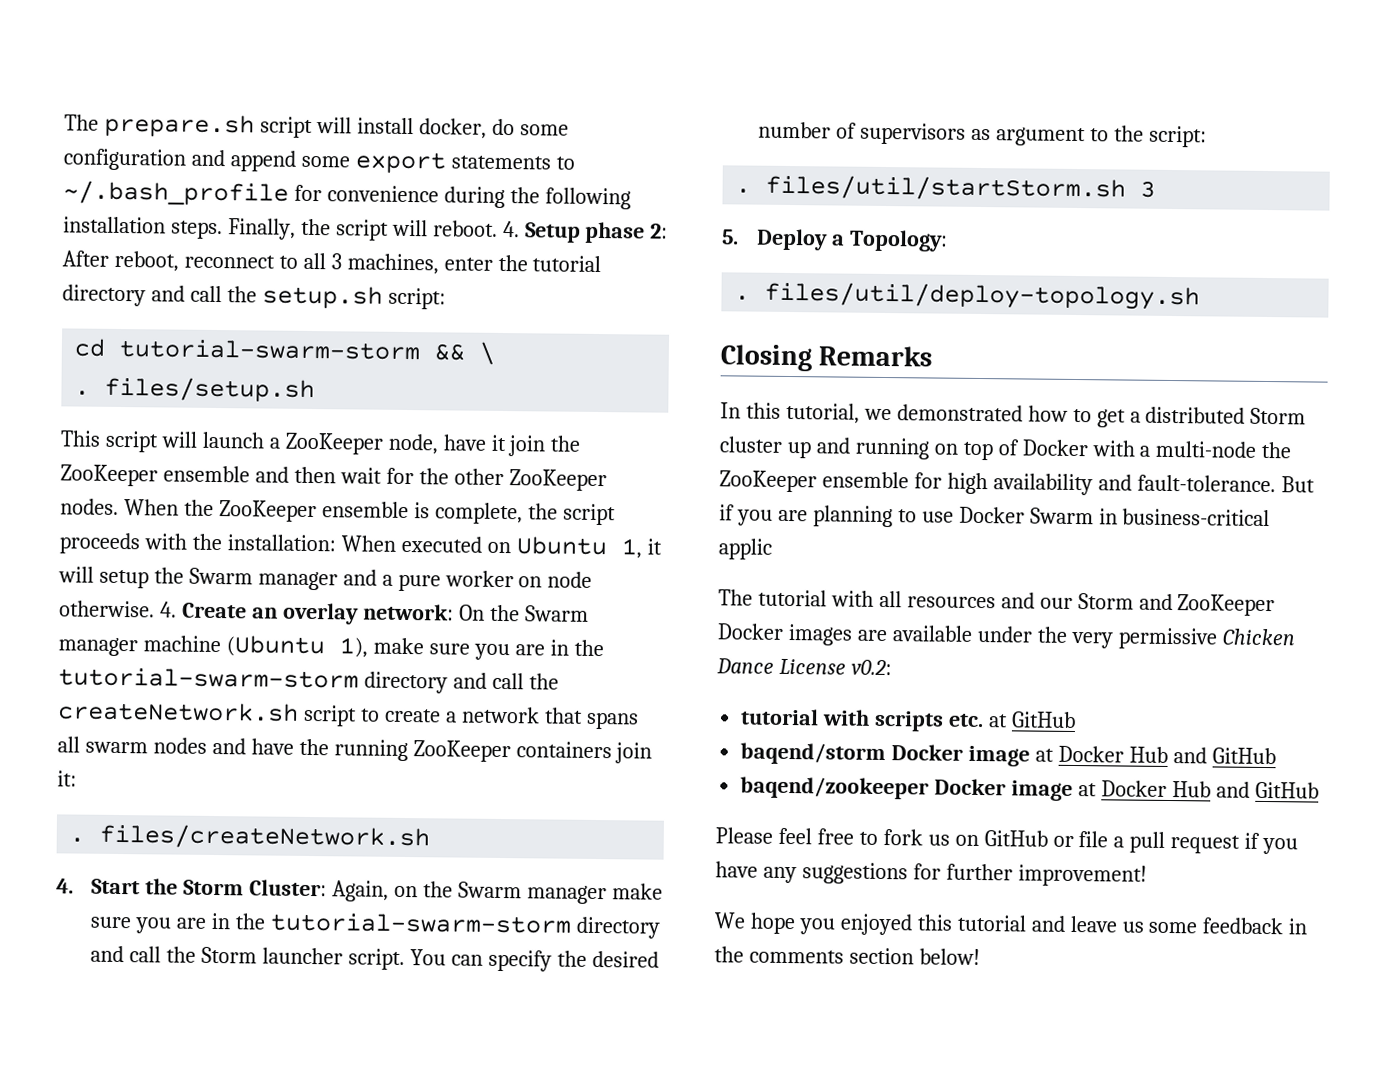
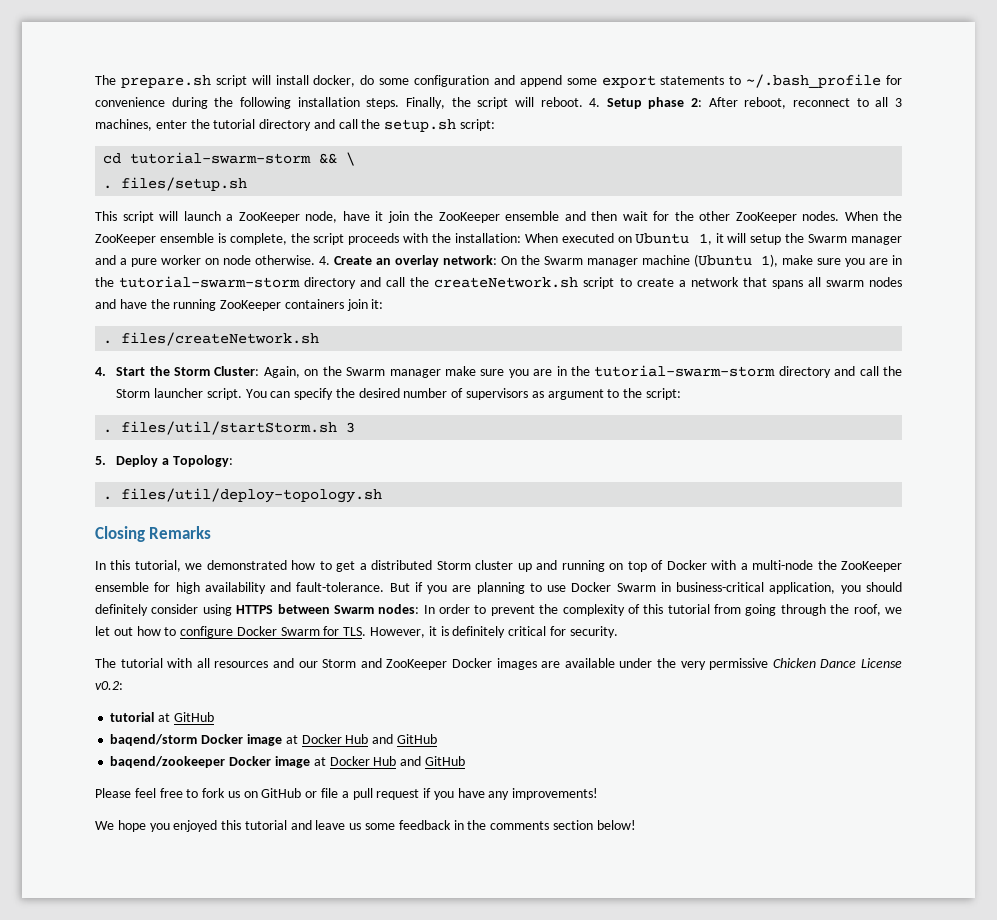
[718,538,772,560] applic -> [769,582,902,594] [95,604,903,616] [95,626,618,638] application, you should definitely consider using HTTPS between Swarm nodes: In order to prevent the complexity of this tutorial from going through the roof, we let out how to configure Docker Swarm for TLS. However, it is definitely critical for security.
[822,709,985,732] with scripts etc. -> (155, 717) none
[801,862,1147,887] suggestions for further improvement! -> [512,788,599,800] improvements!

